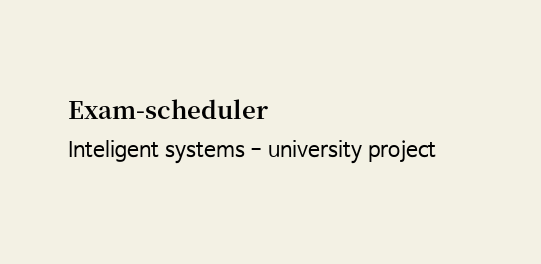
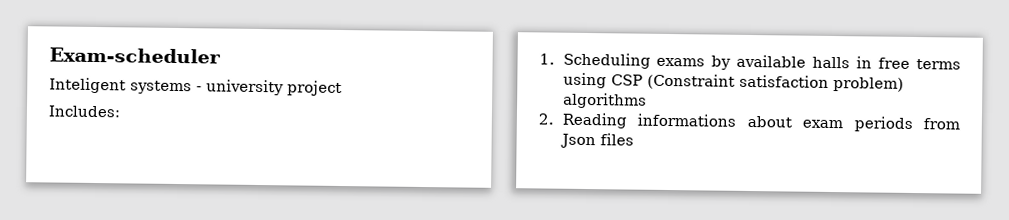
(436, 151) none -> [48,105,121,118] [539,52,961,70] [562,72,904,92] [562,92,647,109] [538,112,960,132] [559,133,634,149] // Includes: // 1. Scheduling exams by available halls in free terms using CSP (Constraint satisfaction problem) algorithms // 2. Reading informations about exam periods from Json files

